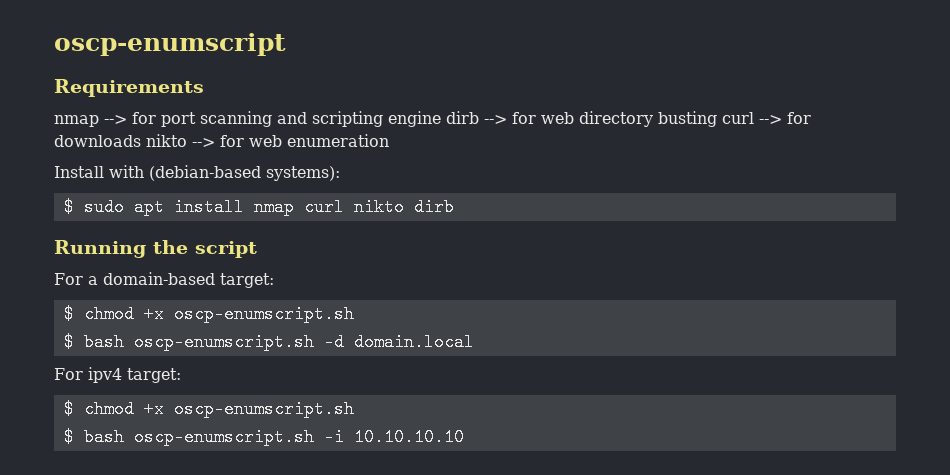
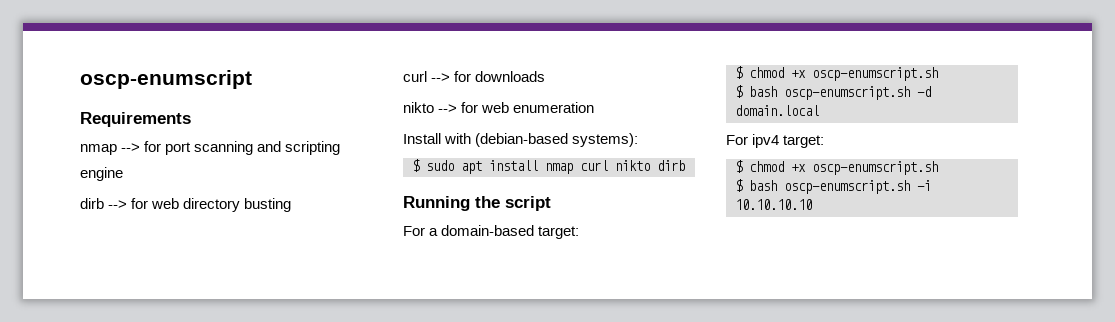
(441, 119) none -> (123, 174) //
(717, 119) none -> (292, 205) //
(141, 141) none -> (546, 76) //

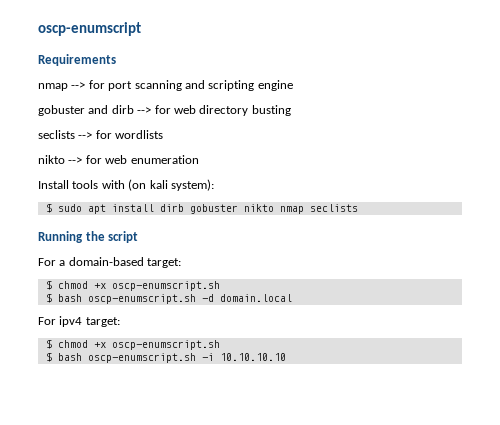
(123, 174) none -> [38,105,109,116] gobuster and
[403,71,546,82] curl --> for downloads -> [38,130,164,139] seclists --> for wordlists
[444,133,639,147] with (debian-based systems): -> [72,179,214,191] tools with (on kali system):
[545,160,685,174] nmap curl nikto dirb -> [159,204,358,214] dirb gobuster nikto nmap seclists

